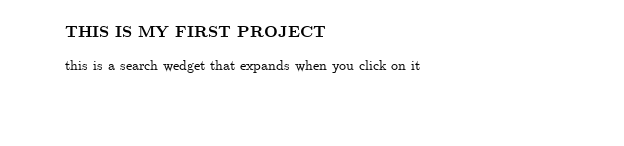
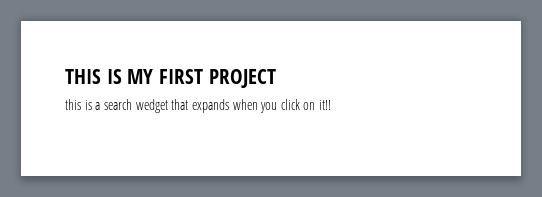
[411,61,420,70] it -> [319,100,332,110] it!!

